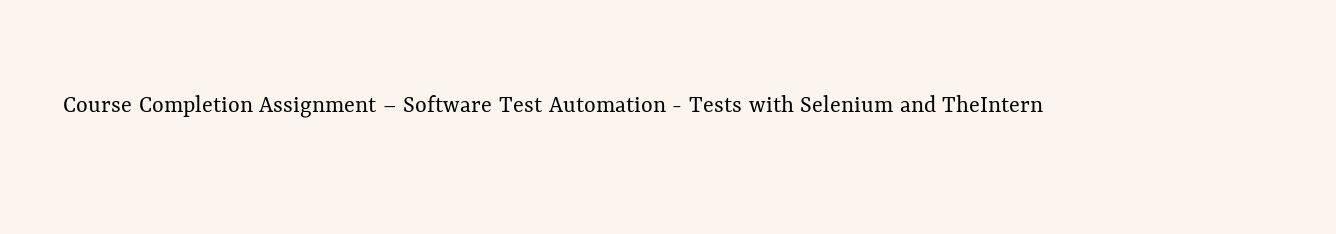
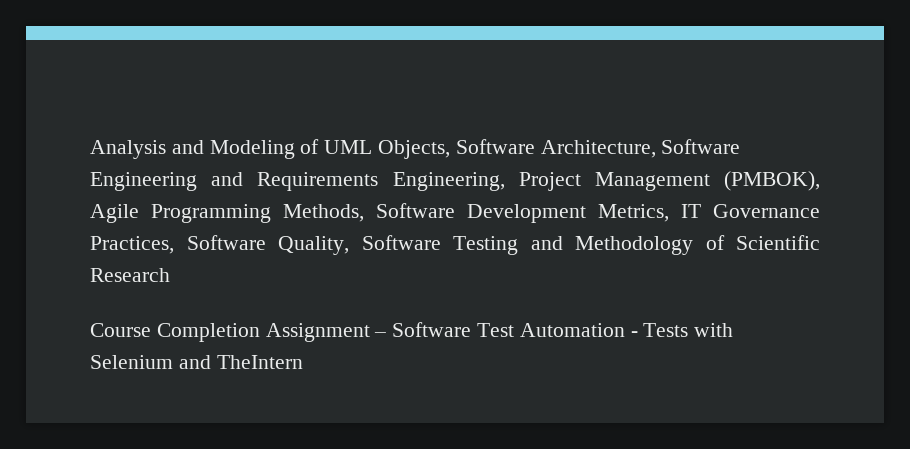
(63, 104) none -> [90,139,741,159] [90,171,820,191] [90,203,820,223] [90,235,820,255] [90,268,170,282] Analysis and Modeling of UML Objects, Software Architecture, Software Engineering and Requirements Engineering, Project Management (PMBOK), Agile Programming Methods, Software Development Metrics, IT Governance Practices, Software Quality, Software Testing and Methodology of Scientific Research //

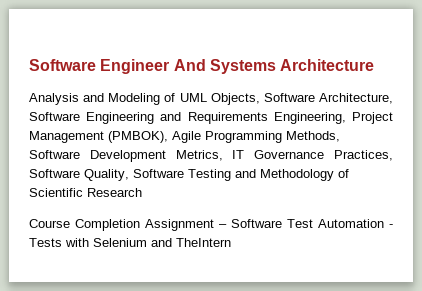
(90, 149) none -> [29,59,375,74] Software Engineer And Systems Architecture //

